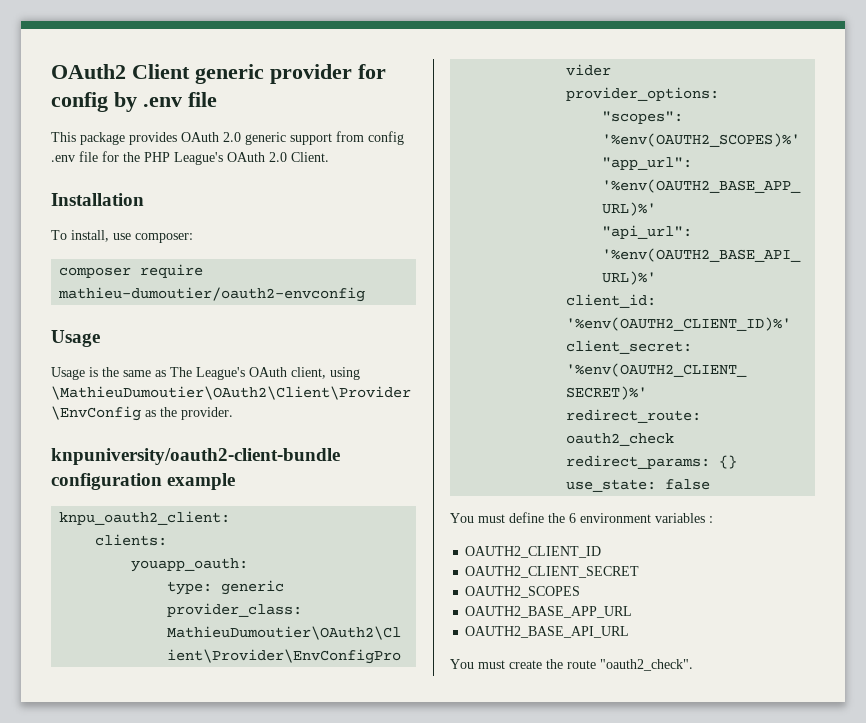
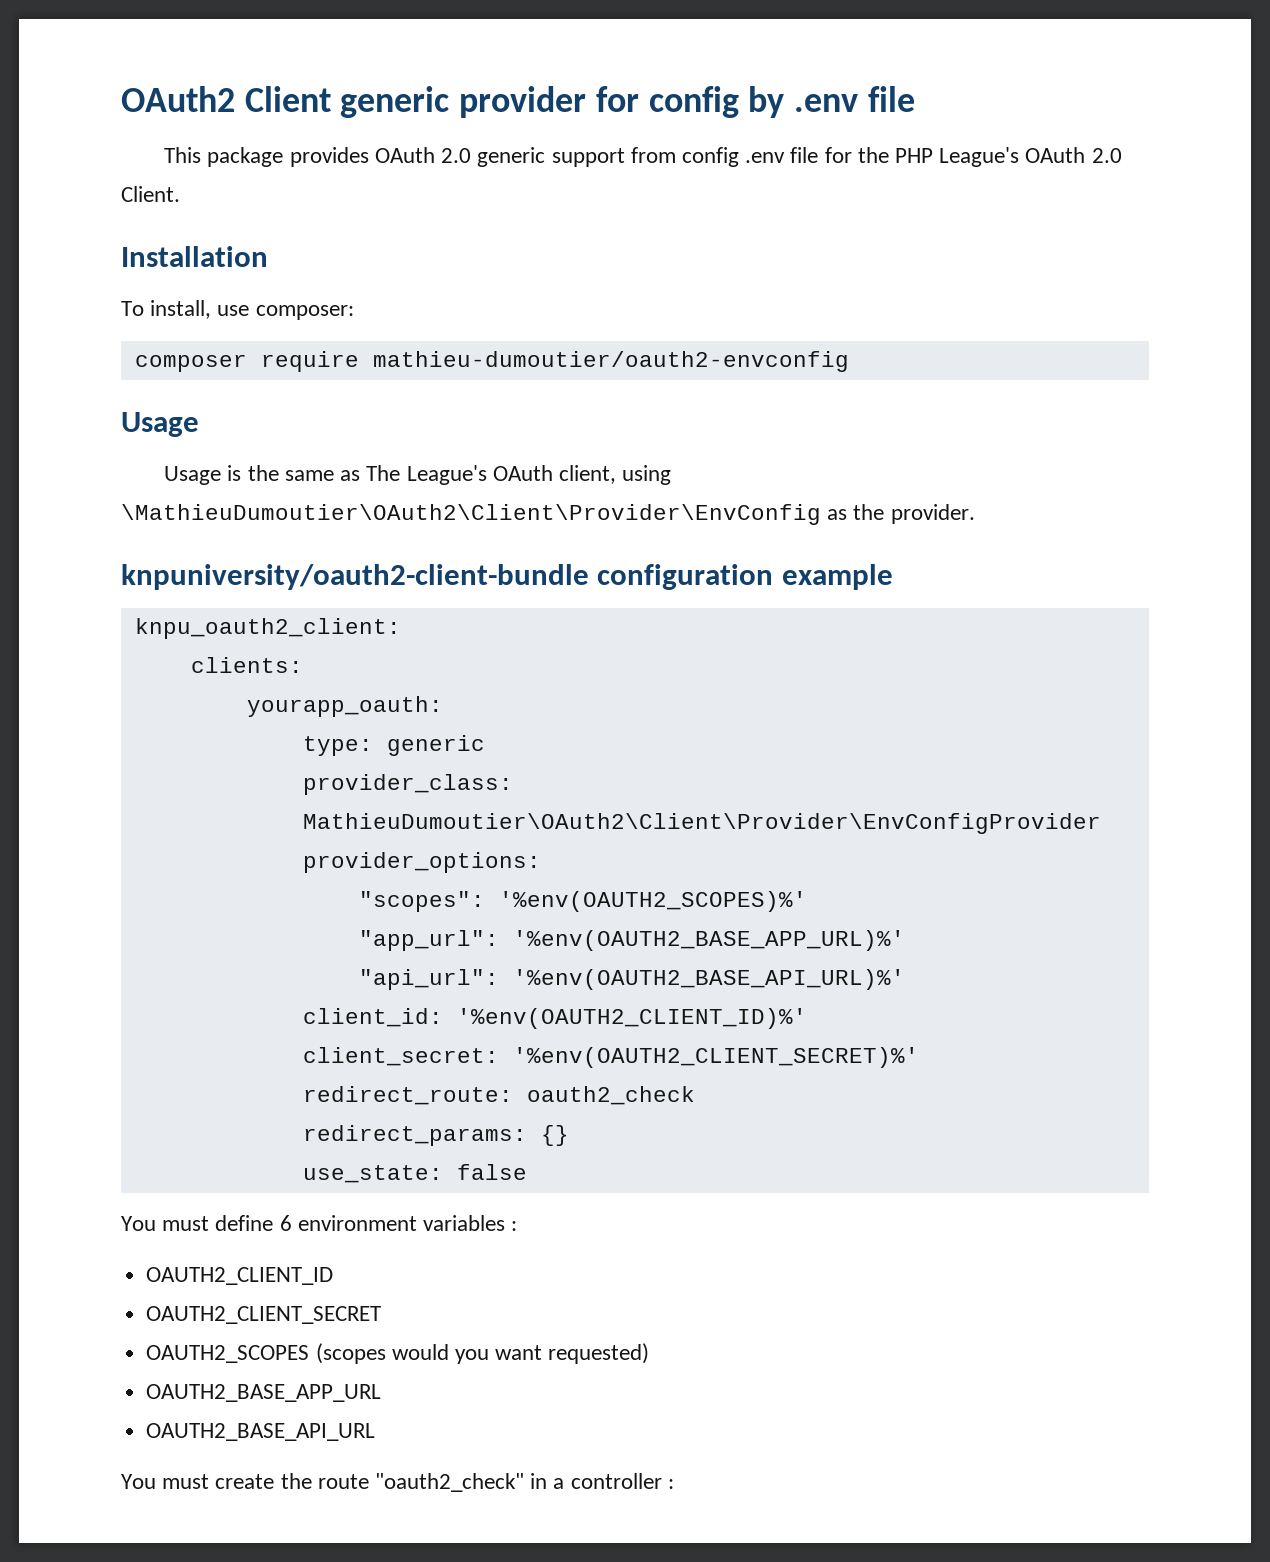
[131,558,249,572] youapp_oauth: -> [246,696,443,717] yourapp_oauth:
[548,513,565,523] the -> (274, 1223) none
(581, 592) none -> [315,1343,650,1364] (scopes would you want requested)
[600,659,693,671] "oauth2_check". -> [375,1473,674,1492] "oauth2_check" in a controller :

